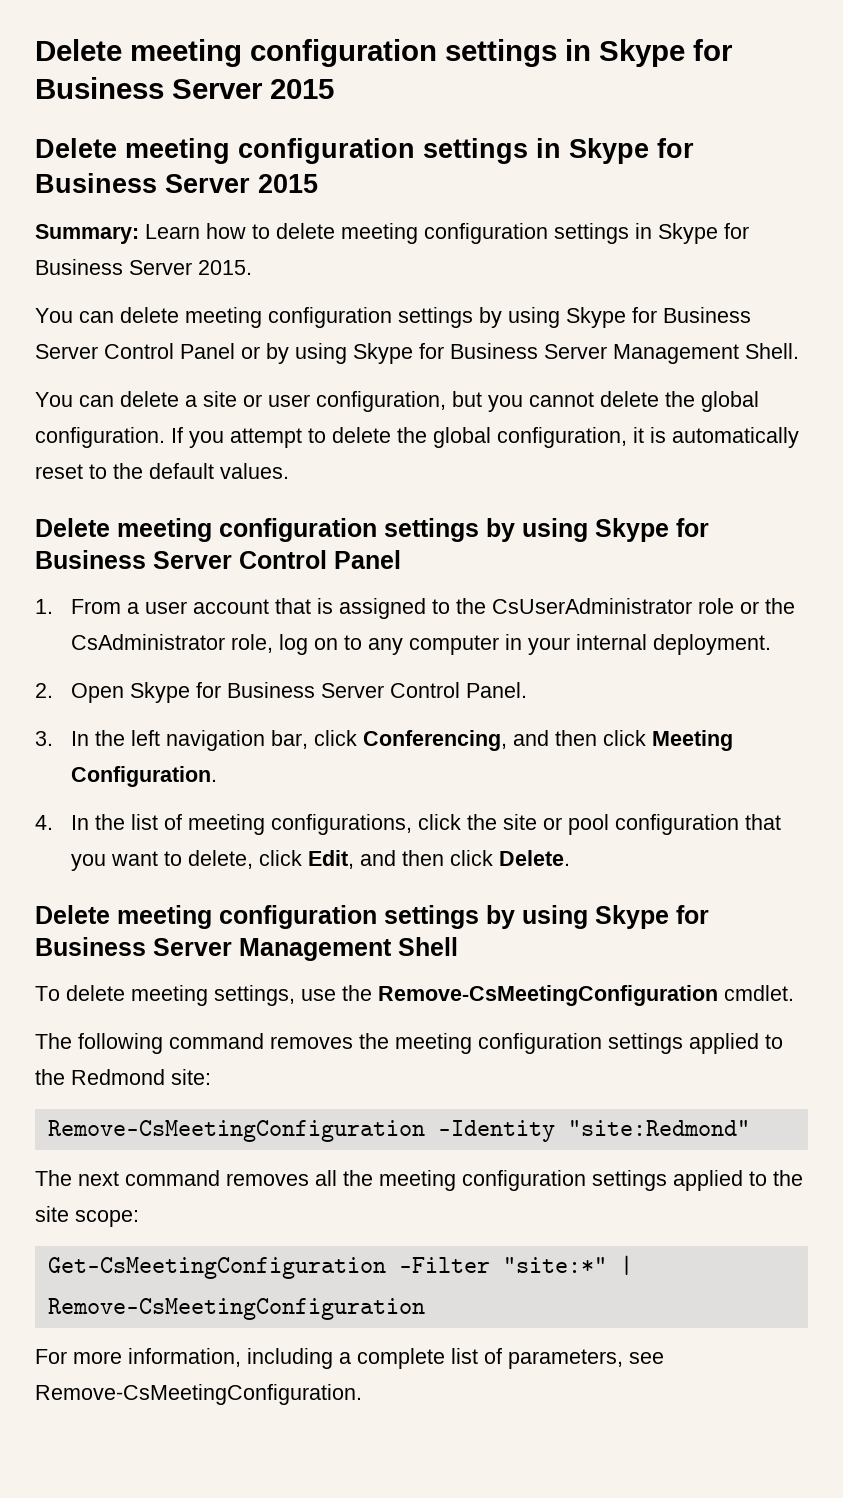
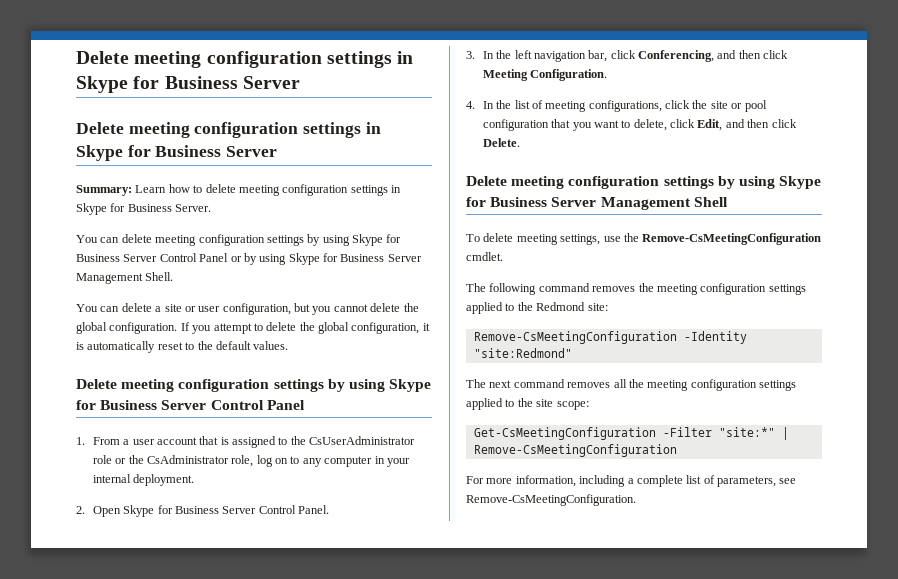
[35,39,733,67] [35,77,334,99] [35,138,694,164] [35,173,318,193] Delete meeting configuration settings in Skype for Business Server 2015 // Delete meeting configuration settings in Skype for Business Server 2015 -> [76,51,414,68] [76,76,300,93] [76,122,381,138] [76,145,278,161] Delete meeting configuration settings in Skype for Business Server // Delete meeting configuration settings in Skype for Business Server
[129,260,252,275] Server 2015. -> [175,204,212,212] Server.

